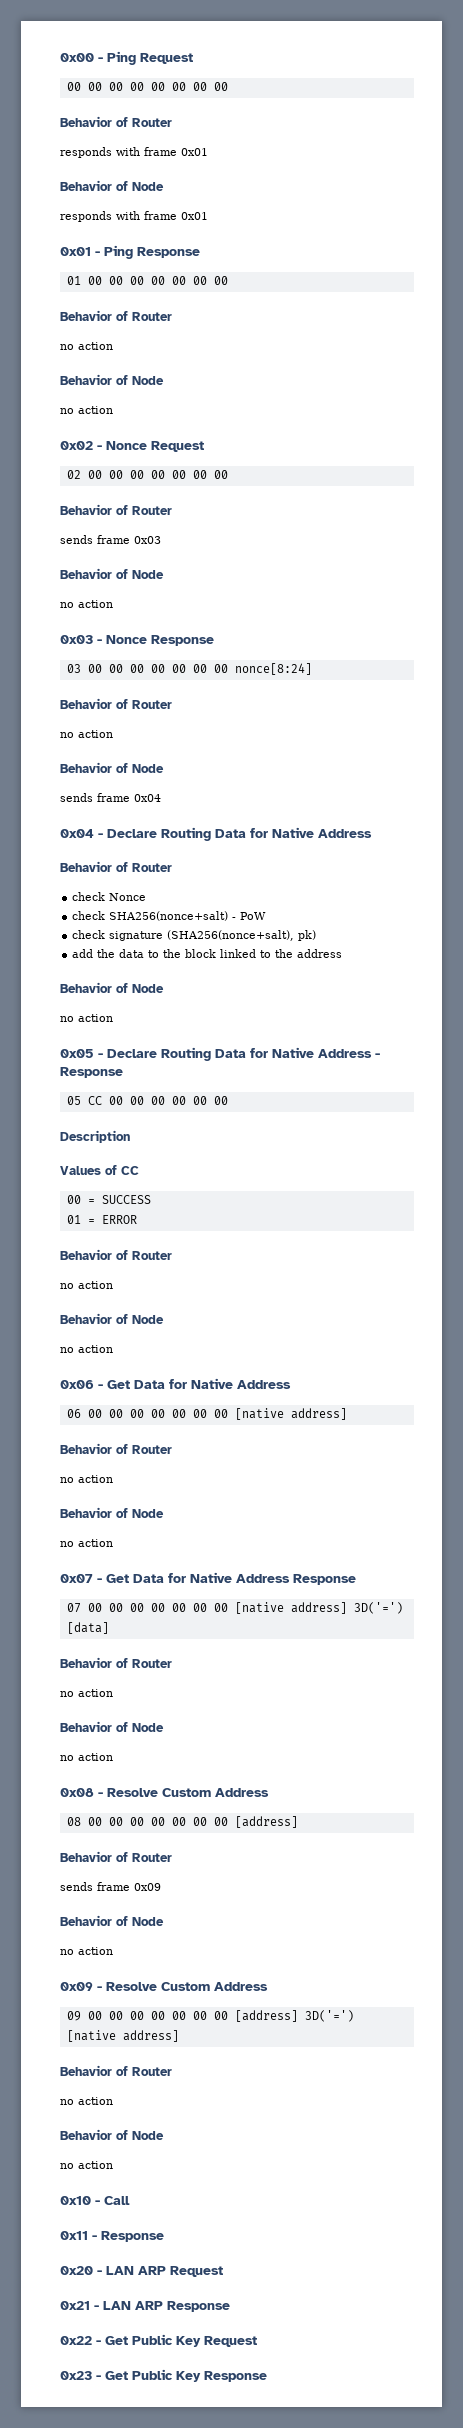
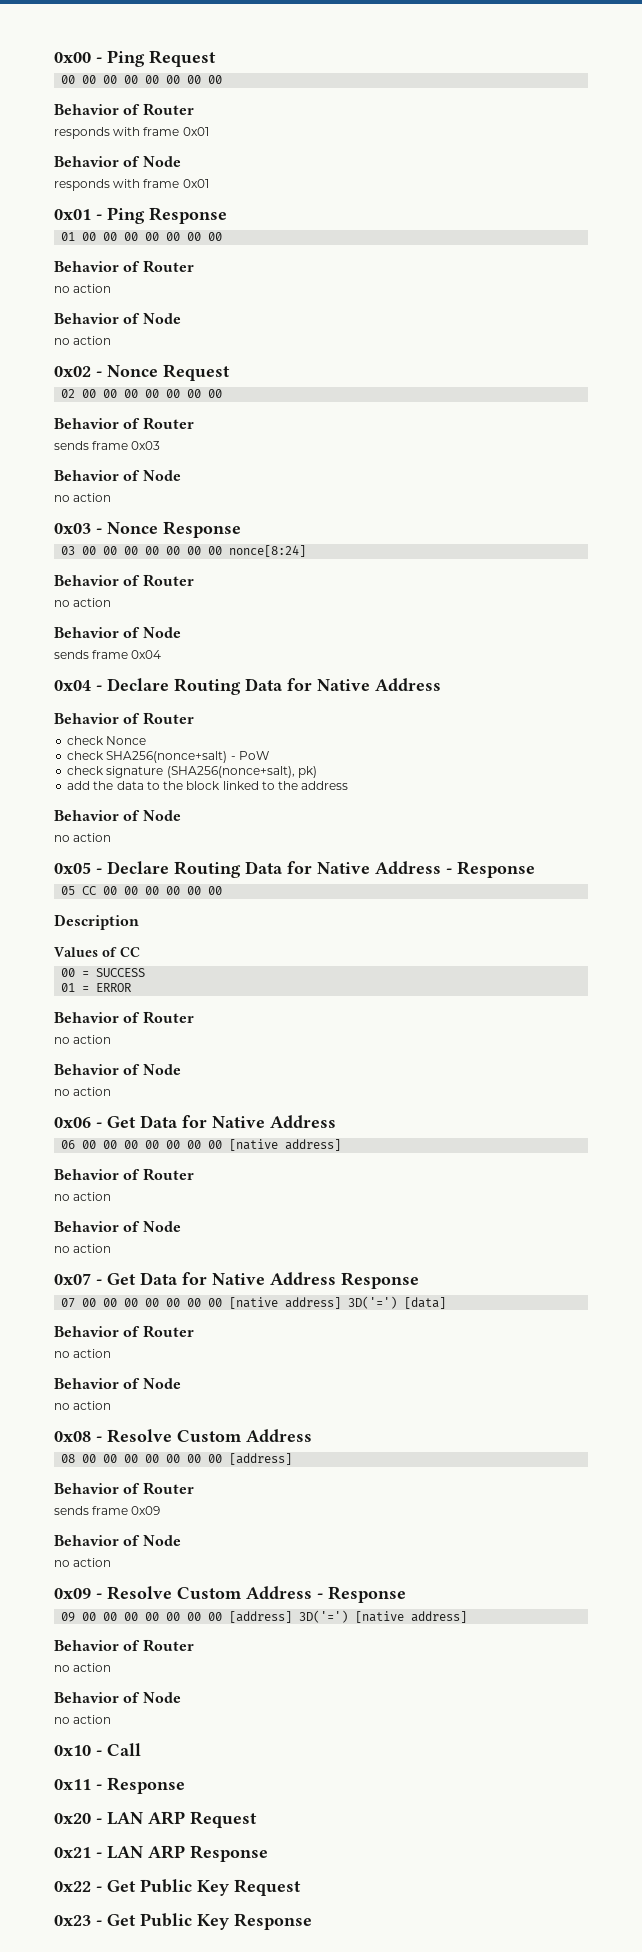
(268, 1986) none -> [317,1586,406,1603] - Response

